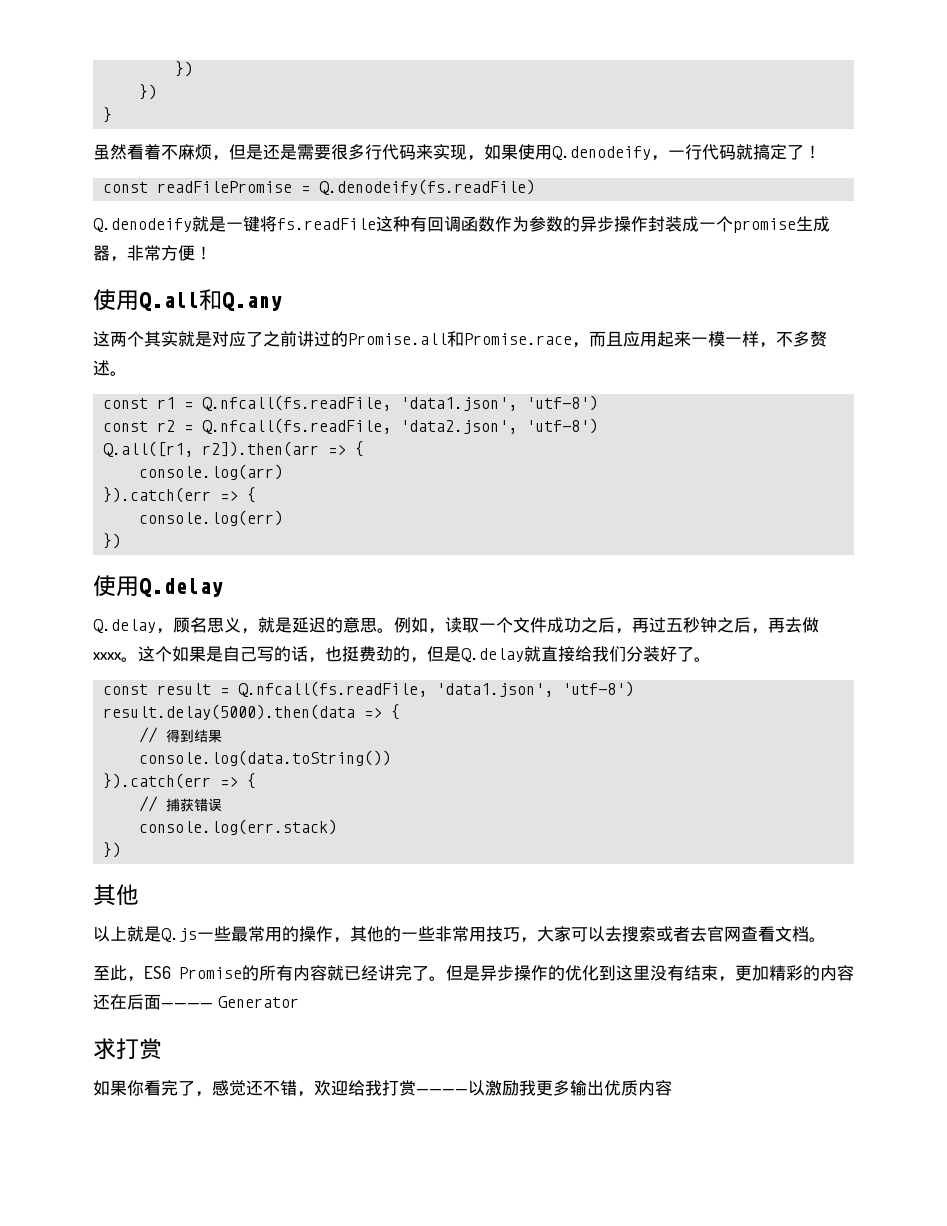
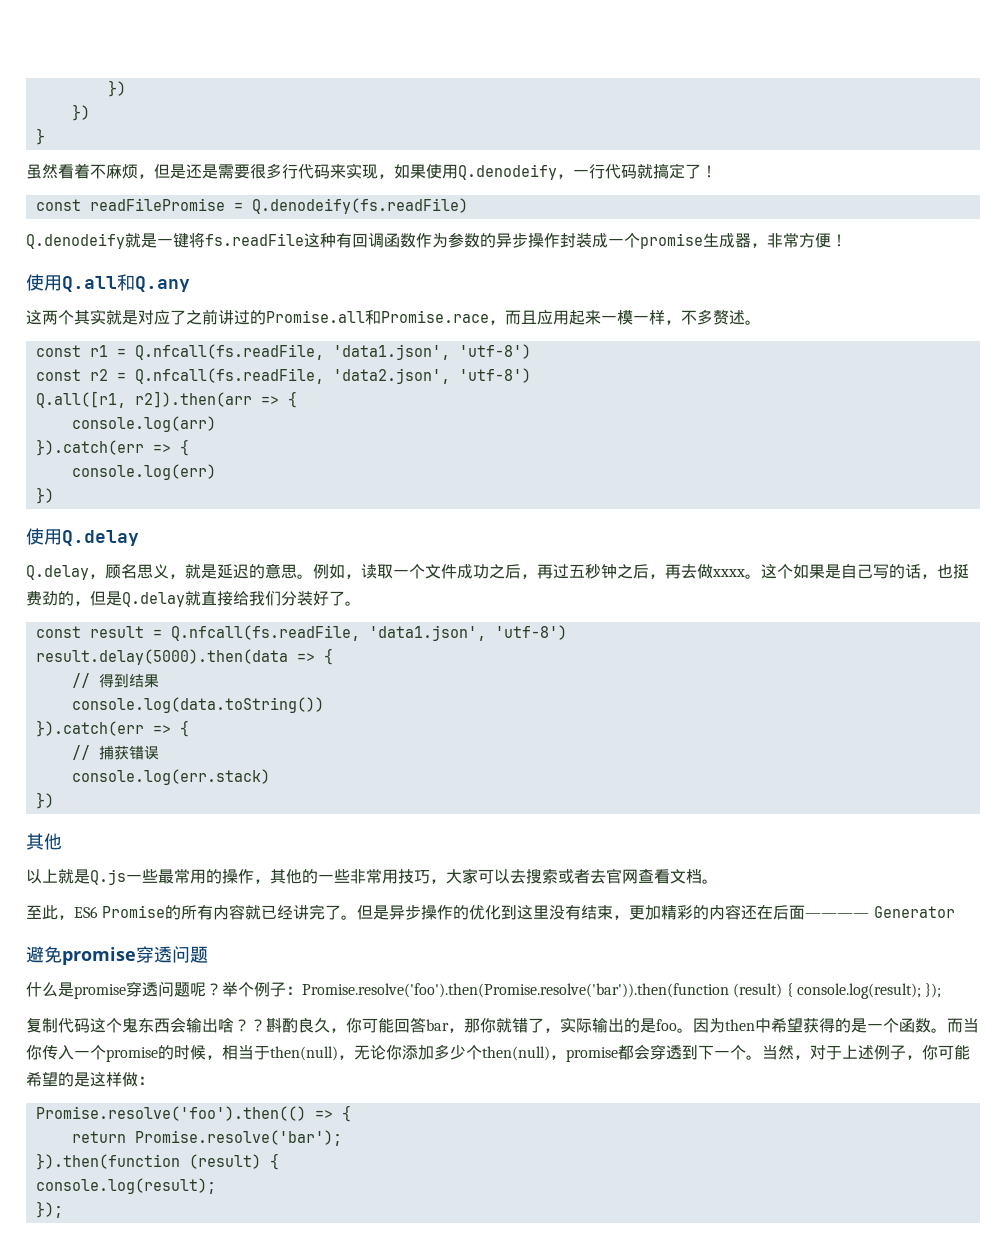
[93,1038,162,1060] [93,1080,672,1097] 求打赏 // 如果你看完了，感觉还不错，欢迎给我打赏————以激励我更多输出优质内容 -> [26,946,208,965] [26,981,942,999] [26,1017,979,1033] [26,1044,970,1062] [26,1071,154,1087] [35,1105,351,1122] [71,1130,342,1146] [35,1153,279,1170] [35,1178,216,1194] [35,1201,63,1218] 避免promise穿透问题 // 什么是promise穿透问题呢？举个例子：Promise.resolve('foo').then(Promise.resolve('bar')).then(function (result) { console.log(result); }); // 复制代码这个鬼东西会输出啥？？斟酌良久，你可能回答bar，那你就错了，实际输出的是foo。因为then中希望获得的是一个函数。而当你传入一个promise的时候，相当于then(null)，无论你添加多少个then(null)，promise都会穿透到下一个。当然，对于上述例子，你可能希望的是这样做： // Promise.resolve('foo').then(() => { // return Promise.resolve('bar'); // }).then(function (result) { // console.log(result); // });

